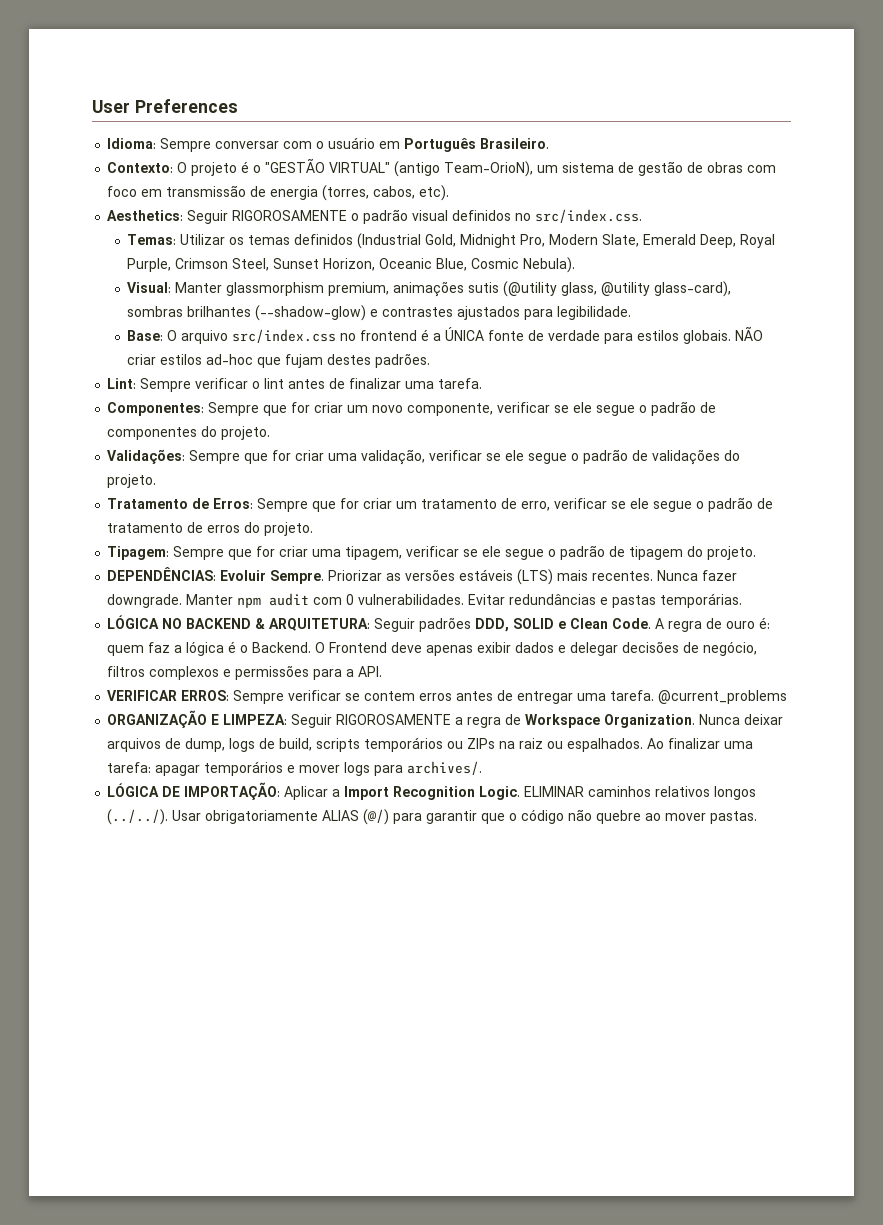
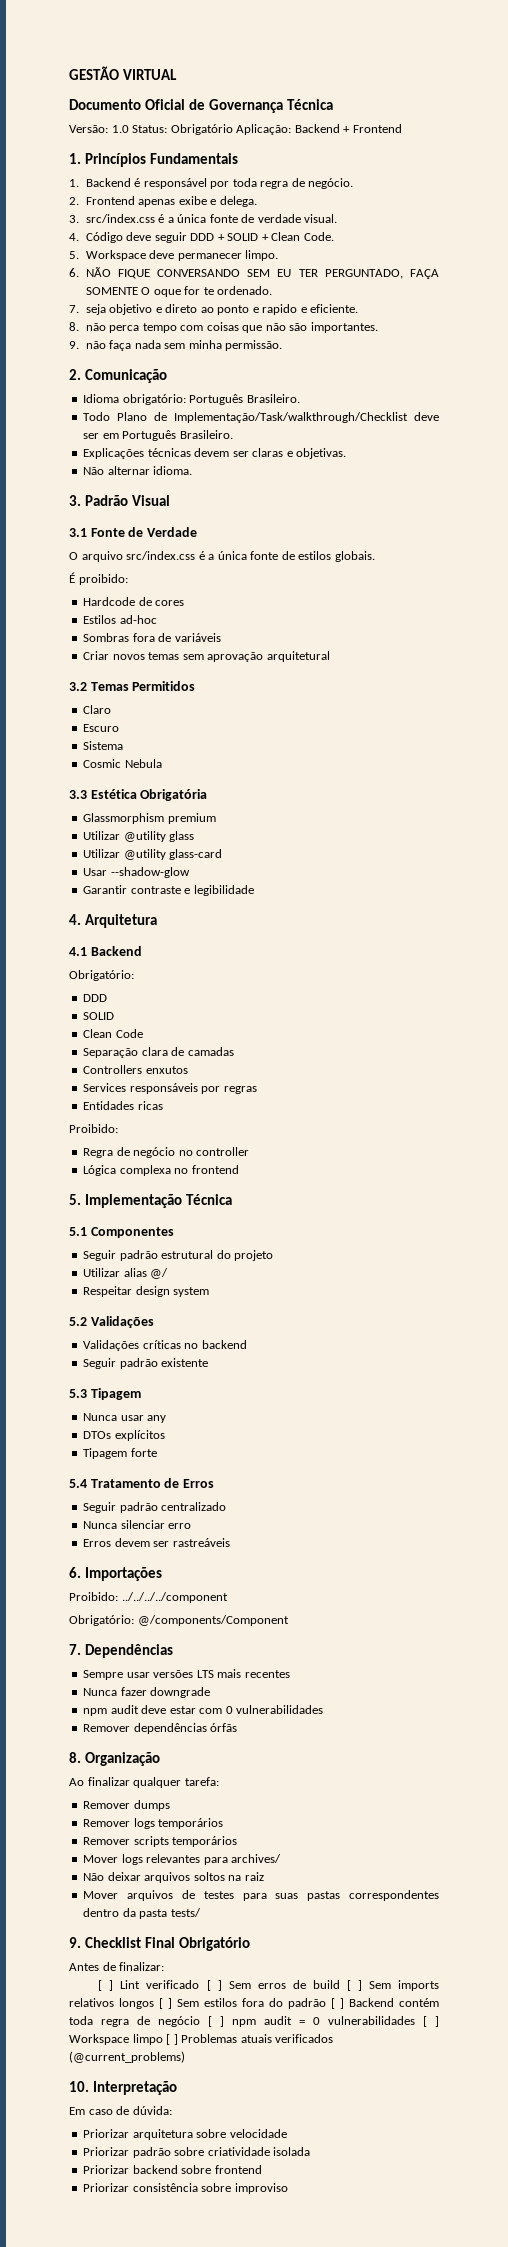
[92,99,238,113] [107,137,550,152] [107,158,777,177] [107,185,450,201] [107,209,643,224] [127,233,776,249] [127,257,576,273] [127,281,732,297] [127,305,632,321] [127,326,764,344] [127,353,431,368] [107,378,483,392] [107,401,717,416] [107,426,271,440] [107,449,741,465] [107,474,157,488] [107,497,774,512] [107,522,314,536] [107,545,757,560] [107,567,738,585] [107,593,743,608] [107,615,771,632] [107,641,758,656] [107,665,383,680] [107,690,788,704] [107,710,784,728] [107,737,754,752] [107,761,483,776] [107,782,757,800] [107,809,758,825] User Preferences // Idioma: Sempre conversar com o usuário em Português Brasileiro. // Contexto: O projeto é o "GESTÃO VIRTUAL" (antigo Team-OrioN), um sistema de gestão de obras com foco em transmissão de energia (torres, cabos, etc). // Aesthetics: Seguir RIGOROSAMENTE o padrão visual definidos no src/index.css. // Temas: Utilizar os temas definidos (Industrial Gold, Midnight Pro, Modern Slate, Emerald Deep, Royal Purple, Crimson Steel, Sunset Horizon, Oceanic Blue, Cosmic Nebula). // Visual: Manter glassmorphism premium, animações sutis (@utility glass, @utility glass-card), sombras brilhantes (--shadow-glow) e contrastes ajustados para legibilidade. // Base: O arquivo src/index.css no frontend é a ÚNICA fonte de verdade para estilos globais. NÃO criar estilos ad-hoc que fujam destes padrões. // Lint: Sempre verificar o lint antes de finalizar uma tarefa. // Componentes: Sempre que for criar um novo componente, verificar se ele segue o padrão de componentes do projeto. // Validações: Sempre que for criar uma validação, verificar se ele segue o padrão de validações do projeto. // Tratamento de Erros: Sempre que for criar um tratamento de erro, verificar se ele segue o padrão de tratamento de erros do projeto. // Tipagem: Sempre que for criar uma tipagem, verificar se ele segue o padrão de tipagem do projeto. // DEPENDÊNCIAS: Evoluir Sempre. Priorizar as versões estáveis (LTS) mais recentes. Nunca fazer downgrade. Manter npm audit com 0 vulnerabilidades. Evitar redundâncias e pastas temporárias. // LÓGICA NO BACKEND & ARQUITETURA: Seguir padrões DDD, SOLID e Clean Code. A regra de ouro é: quem faz a lógica é o Backend. O Frontend deve apenas exibir dados e delegar decisões de negócio, filtros complexos e permissões para a API. // VERIFICAR ERROS: Sempre verificar se contem erros antes de entregar uma tarefa. @current_problems // ORGANIZAÇÃO E LIMPEZA: Seguir RIGOROSAMENTE a regra de Workspace Organization. Nunca deixar arquivos de dump, logs de build, scripts temporários ou ZIPs na raiz ou espalhados. Ao finalizar uma tarefa: apagar temporários e mover logs para archives/. // LÓGICA DE IMPORTAÇÃO: Aplicar a Import Recognition Logic. ELIMINAR caminhos relativos longos (../../). Usar obrigatoriamente ALIAS (@/) para garantir que o código não quebre ao mover pastas. -> [69,66,178,80] [69,99,333,113] [69,124,402,135] [69,153,238,167] [69,178,354,189] [69,196,257,207] [69,214,338,223] [69,232,334,243] [69,250,279,261] [69,267,440,279] [85,286,273,297] [69,304,359,315] [69,322,378,333] [69,340,283,351] [69,369,167,383] [83,394,300,405] [83,412,440,423] [83,430,233,441] [83,448,347,459] [83,466,193,475] [69,495,170,506] [69,527,197,537] [69,551,375,562] [69,572,128,585] [83,597,185,606] [83,615,157,624] [83,633,221,642] [83,651,330,662] [69,681,196,691] [83,705,112,714] [83,724,120,732] [83,741,124,750] [83,759,162,768] [69,789,208,801] [83,813,216,824] [83,831,195,842] [83,849,223,860] [83,867,190,878] [83,885,254,896] [69,914,157,928] [69,946,142,956] [69,970,134,981] [83,994,108,1002] [83,1012,115,1020] [83,1029,143,1038] [83,1047,234,1058] [83,1065,188,1074] [83,1083,257,1094] [83,1101,163,1110] [69,1124,118,1133] [83,1147,250,1158] [83,1165,239,1176] [69,1194,232,1208] [69,1227,174,1238] [83,1250,274,1261] [83,1268,169,1279] [83,1286,210,1297] [69,1316,154,1328] [83,1340,247,1351] [83,1358,209,1369] [69,1388,141,1400] [83,1413,167,1423] [83,1430,165,1441] [83,1448,157,1459] [69,1478,214,1488] [83,1502,227,1513] [83,1520,192,1529] [83,1538,230,1547] [69,1567,162,1581] [69,1592,228,1603] [69,1615,289,1626] [69,1644,173,1658] [83,1669,290,1680] [83,1687,211,1698] [83,1705,324,1716] [83,1723,238,1734] [69,1752,160,1766] [69,1777,219,1788] [83,1800,170,1811] [83,1818,224,1829] [83,1836,238,1847] [83,1854,282,1865] [83,1872,264,1883] [83,1890,439,1901] [83,1908,201,1919] [69,1937,250,1951] [69,1962,165,1971] [98,1980,439,1991] [69,1998,439,2009] [69,2016,439,2027] [69,2034,334,2045] [69,2051,185,2063] [69,2081,177,2095] [69,2106,172,2115] [83,2129,287,2140] [83,2147,311,2158] [83,2165,262,2174] [83,2183,288,2194] GESTÃO VIRTUAL // Documento Oficial de Governança Técnica // Versão: 1.0 Status: Obrigatório Aplicação: Backend + Frontend // 1. Princípios Fundamentais // 1. Backend é responsável por toda regra de negócio. // 2. Frontend apenas exibe e delega. // 3. src/index.css é a única fonte de verdade visual. // 4. Código deve seguir DDD + SOLID + Clean Code. // 5. Workspace deve permanecer limpo. // 6. NÃO FIQUE CONVERSANDO SEM EU TER PERGUNTADO, FAÇA SOMENTE O oque for te ordenado. // 7. seja objetivo e direto ao ponto e rapido e eficiente. // 8. não perca tempo com coisas que não são importantes. // 9. não faça nada sem minha permissão. // 2. Comunicação // Idioma obrigatório: Português Brasileiro. // Todo Plano de Implementação/Task/walkthrough/Checklist deve ser em Português Brasileiro. // Explicações técnicas devem ser claras e objetivas. // Não alternar idioma. // 3. Padrão Visual // 3.1 Fonte de Verdade // O arquivo src/index.css é a única fonte de estilos globais. // É proibido: // Hardcode de cores // Estilos ad-hoc // Sombras fora de variáveis // Criar novos temas sem aprovação arquitetural // 3.2 Temas Permitidos // Claro // Escuro // Sistema // Cosmic Nebula // 3.3 Estética Obrigatória // Glassmorphism premium // Utilizar @utility glass // Utilizar @utility glass-card // Usar --shadow-glow // Garantir contraste e legibilidade // 4. Arquitetura // 4.1 Backend // Obrigatório: // DDD // SOLID // Clean Code // Separação clara de camadas // Controllers enxutos // Services responsáveis por regras // Entidades ricas // Proibido: // Regra de negócio no controller // Lógica complexa no frontend // 5. Implementação Técnica // 5.1 Componentes // Seguir padrão estrutural do projeto // Utilizar alias @/ // Respeitar design system // 5.2 Validações // Validações críticas no backend // Seguir padrão existente // 5.3 Tipagem // Nunca usar any // DTOs explícitos // Tipagem forte // 5.4 Tratamento de Erros // Seguir padrão centralizado // Nunca silenciar erro // Erros devem ser rastreáveis // 6. Importações // Proibido: ../../../../component // Obrigatório: @/components/Component // 7. Dependências // Sempre usar versões LTS mais recentes // Nunca fazer downgrade // npm audit deve estar com 0 vulnerabilidades // Remover dependências órfãs // 8. Organização // Ao finalizar qualquer tarefa: // Remover dumps // Remover logs temporários // Remover scripts temporários // Mover logs relevantes para archives/ // Não deixar arquivos soltos na raiz // Mover arquivos de testes para suas pastas correspondentes dentro da pasta tests/ // 9. Checklist Final Obrigatório // Antes de finalizar: // [ ] Lint verificado [ ] Sem erros de build [ ] Sem imports relativos longos [ ] Sem estilos fora do padrão [ ] Backend contém toda regra de negócio [ ] npm audit = 0 vulnerabilidades [ ] Workspace limpo [ ] Problemas atuais verificados (@current_problems) // 10. Interpretação // Em caso de dúvida: // Priorizar arquitetura sobre velocidade // Priorizar padrão sobre criatividade isolada // Priorizar backend sobre frontend // Priorizar consistência sobre improviso

